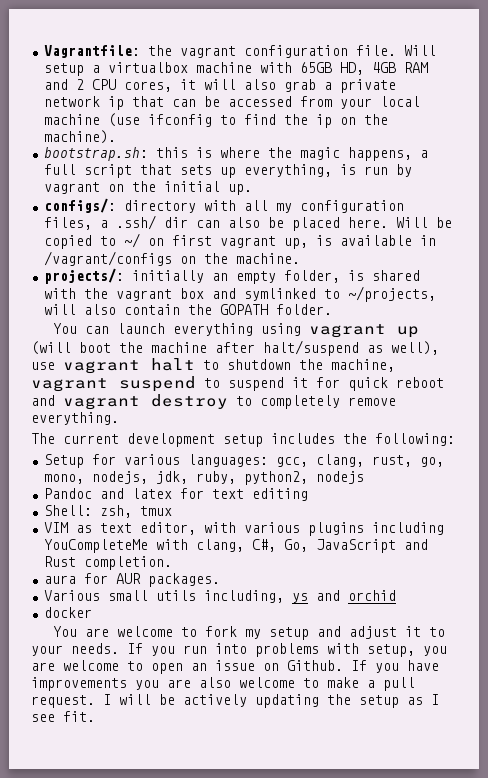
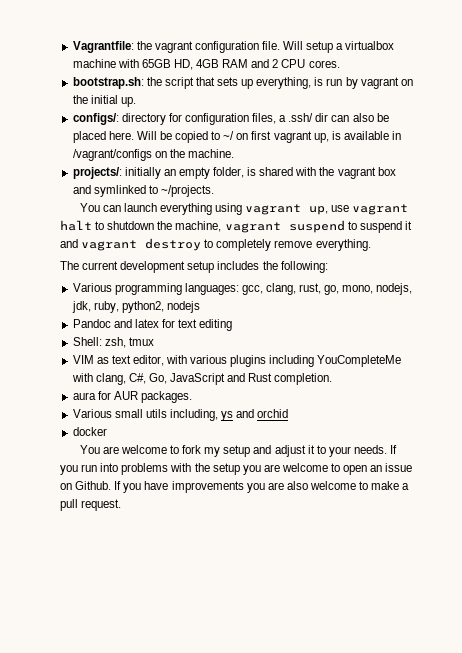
[123,79,396,93] [43,96,420,110] [43,113,388,128] [43,130,116,144] [43,147,428,161] [43,164,76,175] cores, it will also grab a private network ip that can be accessed from your local machine (use ifconfig to find the ip on the machine). // bootstrap.sh: this is where the magic happens, a full -> [308,60,340,68] [72,77,162,89] cores. // bootstrap.sh: the
[203,200,292,213] with all my -> [168,113,182,122] for
[347,286,436,302] [43,304,332,315] ~/projects, will also contain the GOPATH folder. -> [160,185,214,197] ~/projects.
[397,326,420,338] [31,340,439,356] up (will boot the machine after halt/suspend as well), -> [309,206,329,215] up,
[316,377,444,391] for quick reboot -> (412, 225) none
[43,454,180,468] Setup for various -> [72,283,182,295] Various programming
[367,644,415,657] setup, -> [194,463,240,475] the setup
[103,694,439,708] [31,711,95,722] I will be actively updating the setup as I see fit. -> (122, 505) none

